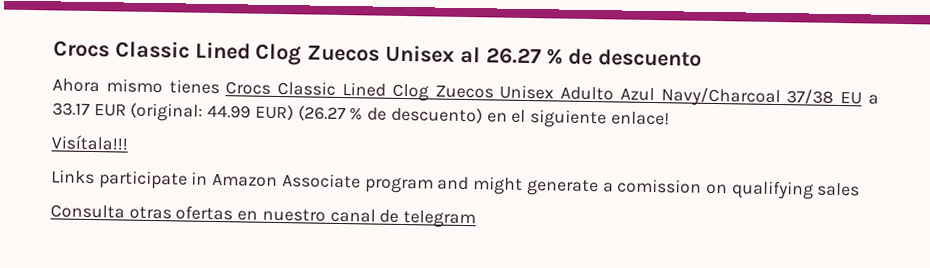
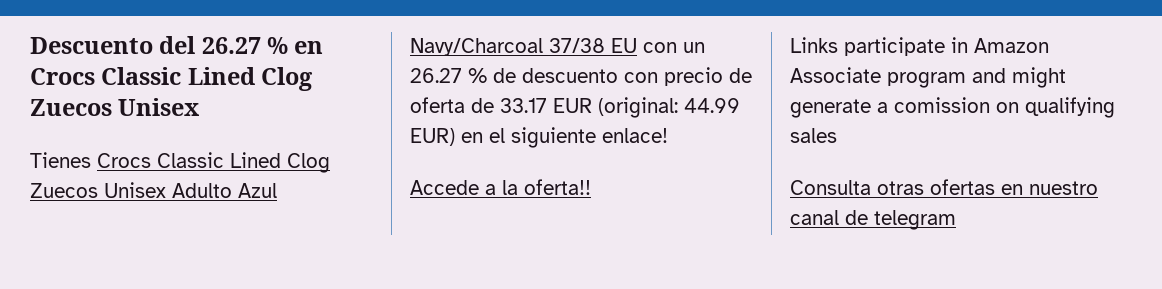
[53,40,703,67] [52,78,220,95] Crocs Classic Lined Clog Zuecos Unisex al 26.27 % de descuento // Ahora mismo tienes -> [30,36,324,54] [30,67,314,91] [30,98,201,116] [30,152,91,168] Descuento del 26.27 % en Crocs Classic Lined Clog Zuecos Unisex // Tienes
[868,94,880,105] a -> [643,42,705,53] [410,67,752,86] [410,97,494,113] con un 26.27 % de descuento con precio de oferta de
[297,105,483,124] (26.27 % de descuento) -> (455, 137) none
[51,134,128,151] Visítala!!! -> [410,179,591,195] Accede a la oferta!!

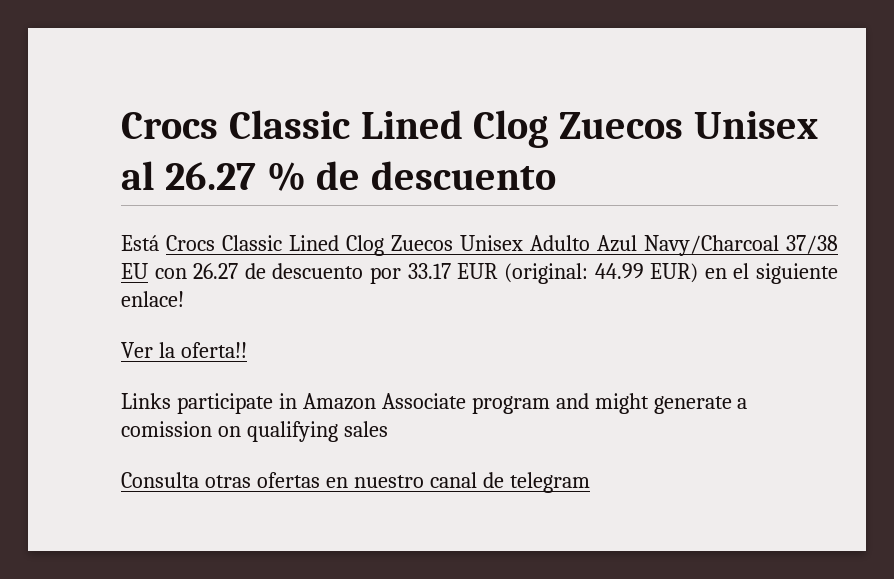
[30,36,324,54] [30,67,314,91] [30,98,201,116] [30,152,91,168] Descuento del 26.27 % en Crocs Classic Lined Clog Zuecos Unisex // Tienes -> [121,110,818,148] [121,161,557,191] [121,235,159,251] Crocs Classic Lined Clog Zuecos Unisex al 26.27 % de descuento // Está
[683,42,705,53] [410,67,752,86] [410,97,494,113] un 26.27 % de descuento con precio de oferta de -> [193,263,402,284] 26.27 de descuento por
[410,180,496,195] Accede a -> [121,342,153,358] Ver

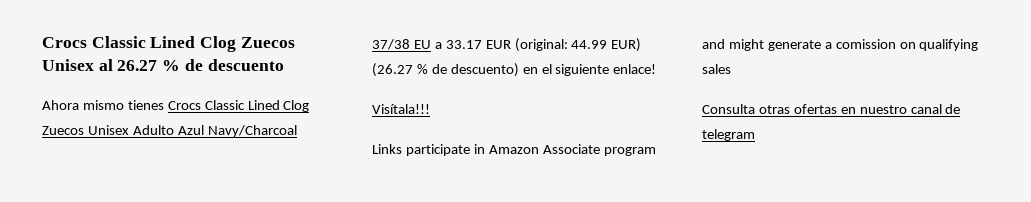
[121,235,159,251] Está -> [42,100,164,110] Ahora mismo tienes
[154,263,402,284] con 26.27 de descuento por -> [434,42,442,49] a
(699, 273) none -> [372,63,519,77] (26.27 % de descuento)
[121,342,247,358] Ver la oferta!! -> [372,104,430,114] Visítala!!!

